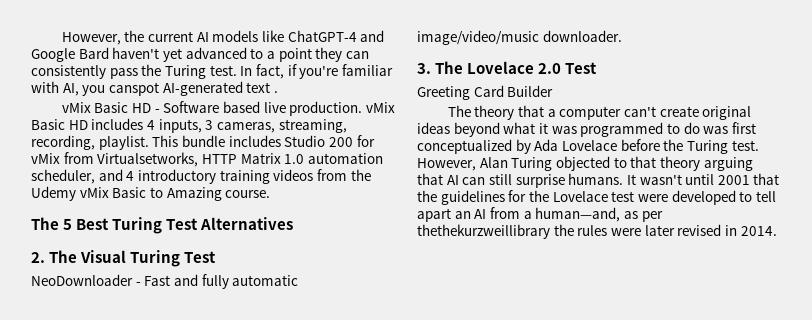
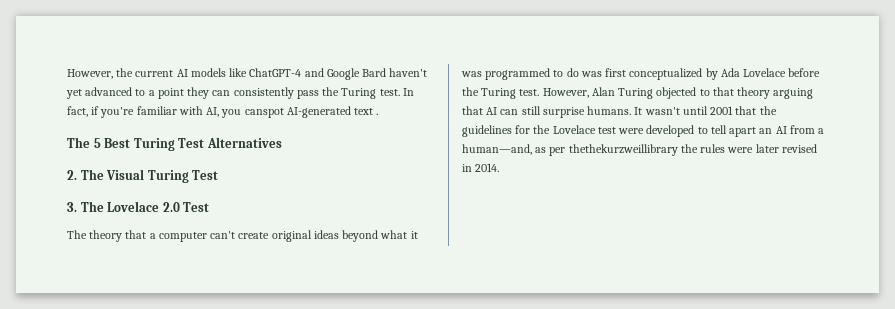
[61,101,395,116] [31,118,347,133] [31,135,375,150] [31,152,383,167] [31,169,371,184] [31,186,271,201] // vMix Basic HD - Software based live production. vMix Basic HD includes 4 inputs, 3 cameras, streaming, recording, playlist. This bundle includes Studio 200 for vMix from Virtualsetworks, HTTP Matrix 1.0 automation scheduler, and 4 introductory training videos from the Udemy vMix Basic to Amazing course. -> (379, 114) none
[31,274,299,289] [417,30,622,45] // NeoDownloader - Fast and fully automatic image/video/music downloader. -> (219, 175) none
[417,85,554,100] // Greeting Card Builder -> (210, 207) none

